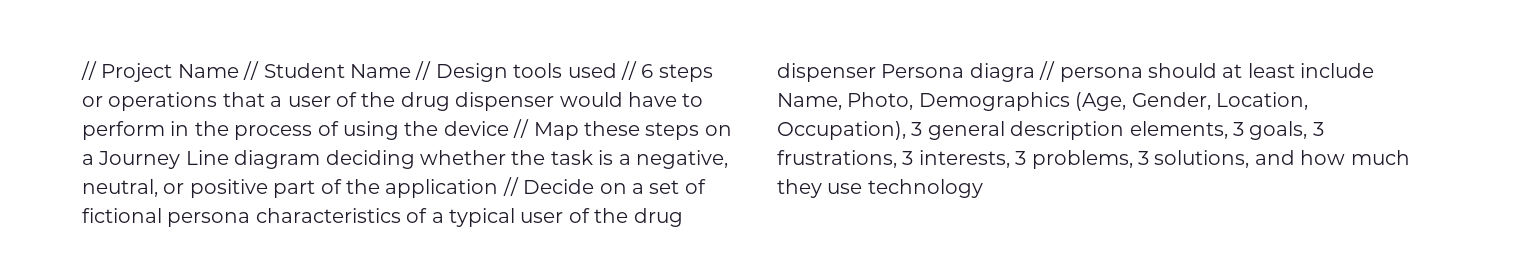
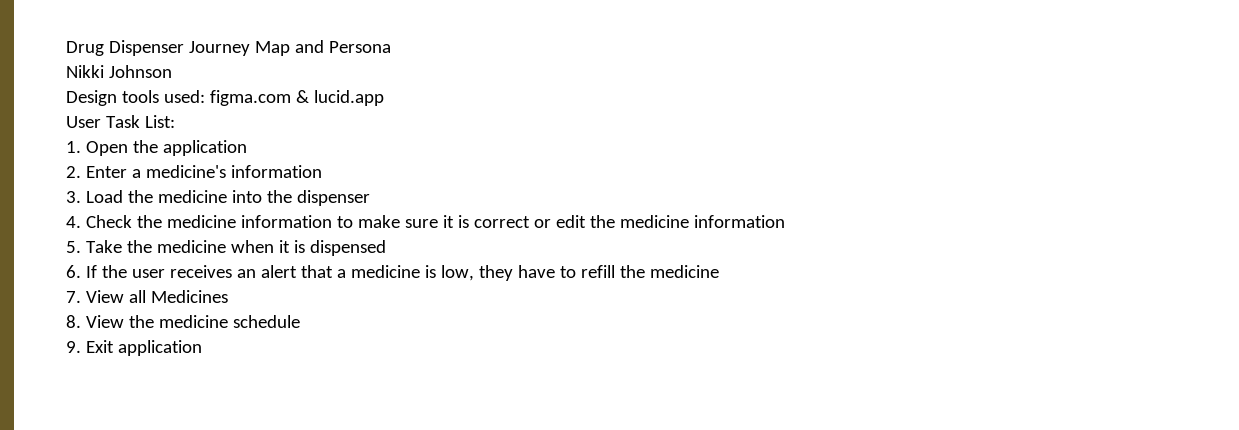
[81,61,713,82] [82,92,704,111] [82,119,732,140] [82,150,728,169] [82,177,706,198] [82,208,683,227] [777,61,1375,82] [777,92,1308,111] [777,121,1324,140] [777,150,1410,169] [777,179,983,198] // Project Name // Student Name // Design tools used // 6 steps or operations that a user of the drug dispenser would have to perform in the process of using the device // Map these steps on a Journey Line diagram deciding whether the task is a negative, neutral, or positive part of the application // Decide on a set of fictional persona characteristics of a typical user of the drug dispenser Persona diagra // persona should at least include Name, Photo, Demographics (Age, Gender, Location, Occupation), 3 general description elements, 3 goals, 3 frustrations, 3 interests, 3 problems, 3 solutions, and how much they use technology -> [66,40,391,56] [66,65,172,78] [66,90,384,106] [66,115,175,128] [66,140,247,156] [66,165,322,178] [66,190,370,206] [66,215,785,228] [66,240,386,256] [66,265,719,281] [66,290,228,303] [66,315,300,328] [66,340,202,356] Drug Dispenser Journey Map and Persona // Nikki Johnson // Design tools used: figma.com & lucid.app // User Task List: // 1. Open the application // 2. Enter a medicine's information // 3. Load the medicine into the dispenser // 4. Check the medicine information to make sure it is correct or edit the medicine information // 5. Take the medicine when it is dispensed // 6. If the user receives an alert that a medicine is low, they have to refill the medicine // 7. View all Medicines // 8. View the medicine schedule // 9. Exit application

